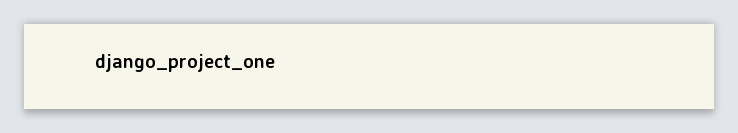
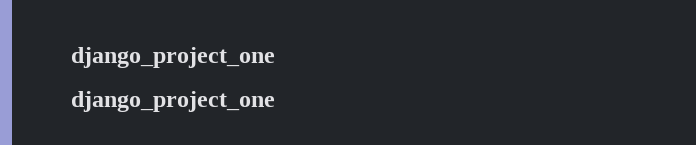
[95,54,275,72] django_project_one -> [71,47,275,68] [71,91,275,112] django_project_one // django_project_one

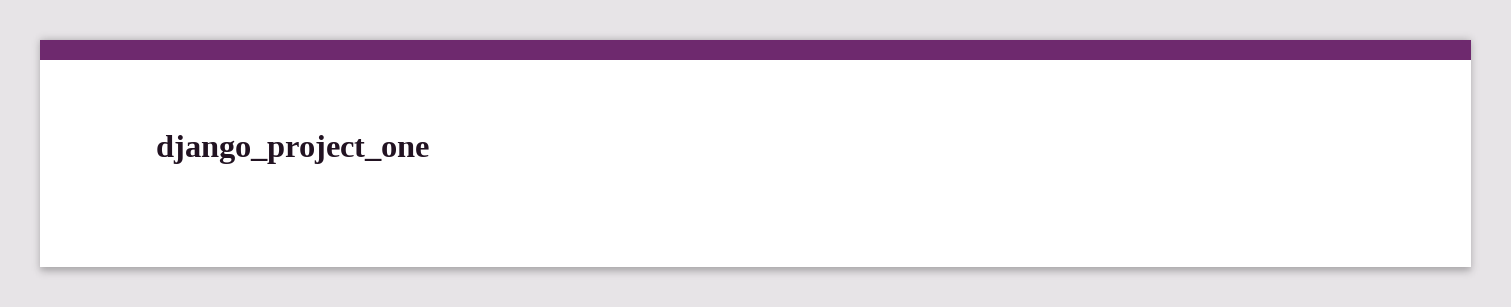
[71,47,275,68] [71,91,275,112] django_project_one // django_project_one -> [156,135,429,164] django_project_one

